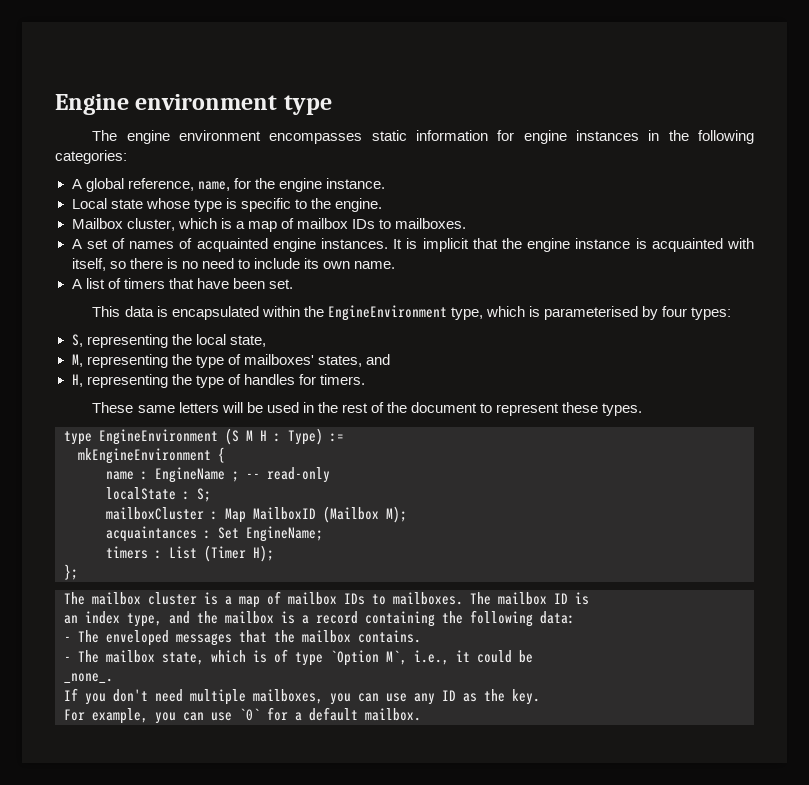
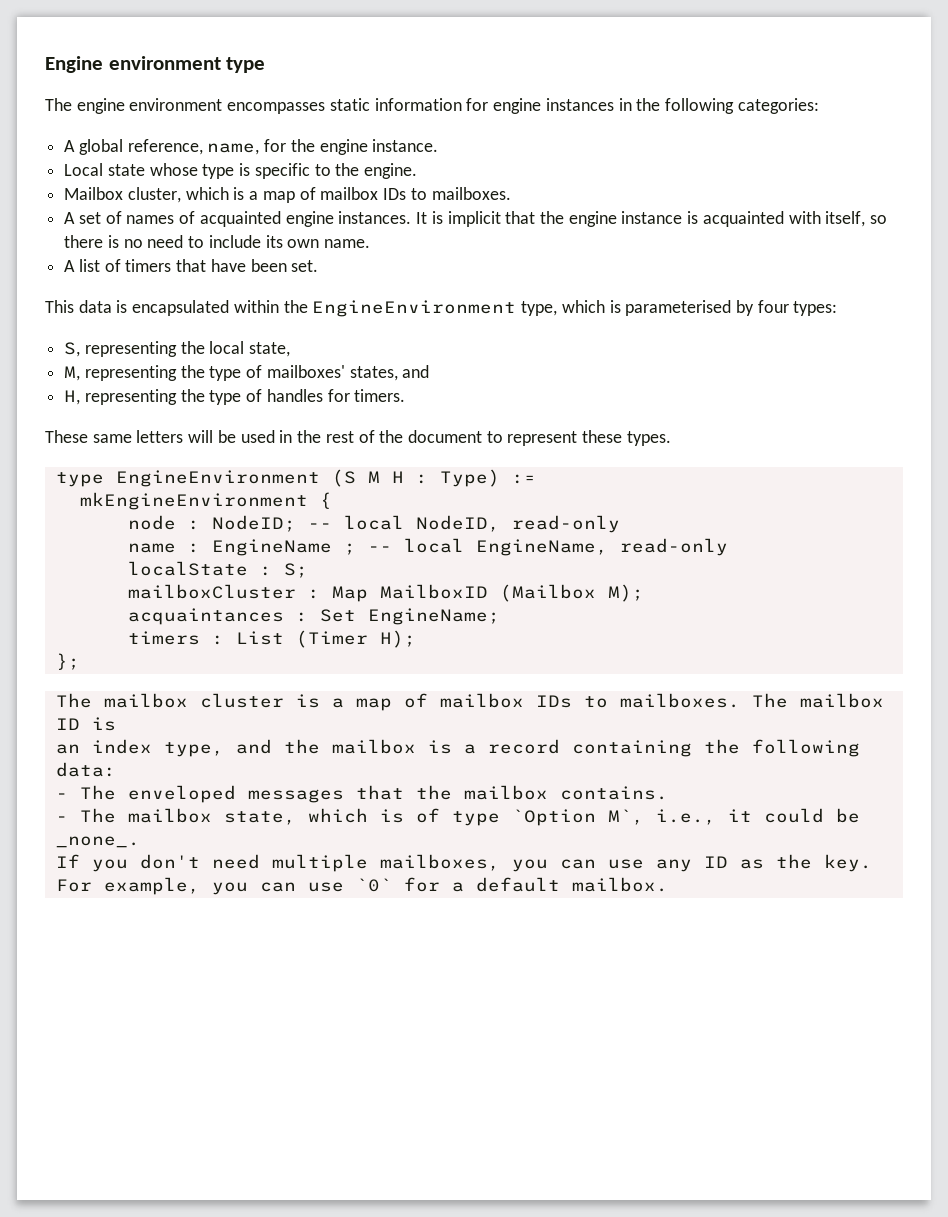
(225, 455) none -> [127,515,620,533] // node : NodeID; -- local NodeID, read-only
(260, 476) none -> [403,538,608,556] local EngineName,

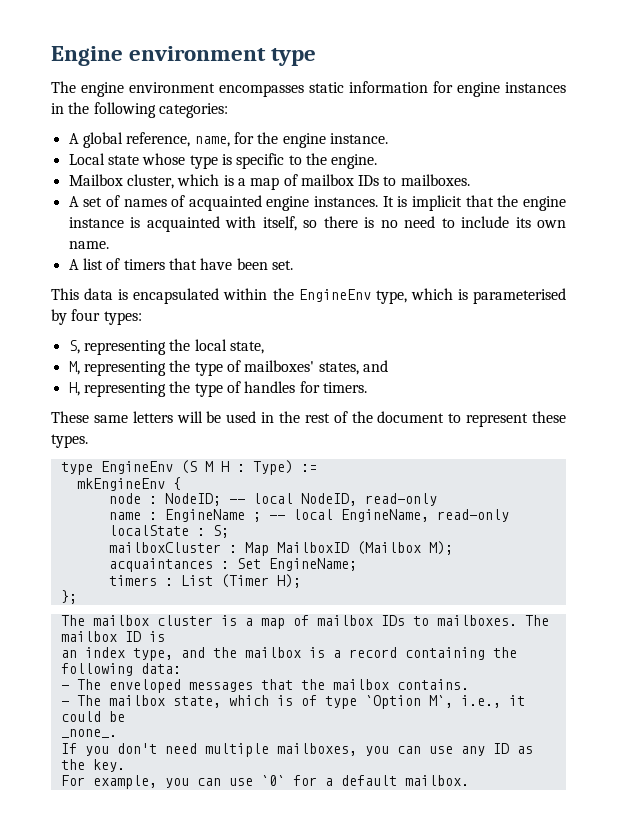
[312,300,517,317] EngineEnvironment -> [298,289,371,302] EngineEnv
[115,470,320,487] EngineEnvironment -> [100,461,173,474] EngineEnv
[79,492,308,510] mkEngineEnvironment -> [76,478,165,491] mkEngineEnv

